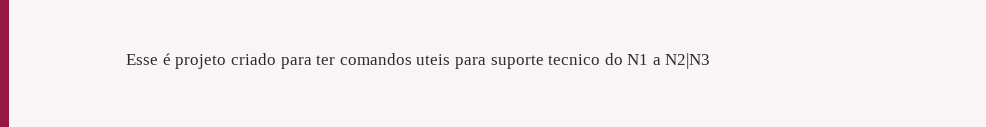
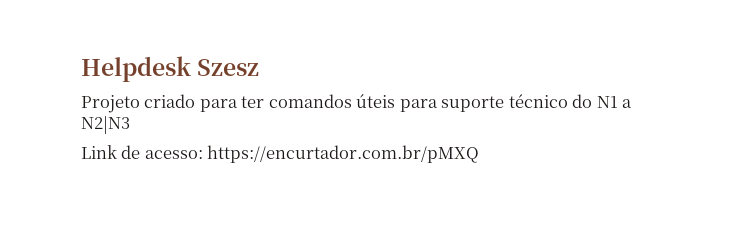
[126,53,227,69] Esse é projeto -> [81,56,260,82] [81,95,140,113] Helpdesk Szesz // Projeto
[416,54,451,65] uteis -> [356,94,396,108] úteis
[548,54,601,65] tecnico -> [508,94,568,108] técnico
(711, 61) none -> [81,145,480,163] // Link de acesso: https://encurtador.com.br/pMXQ

